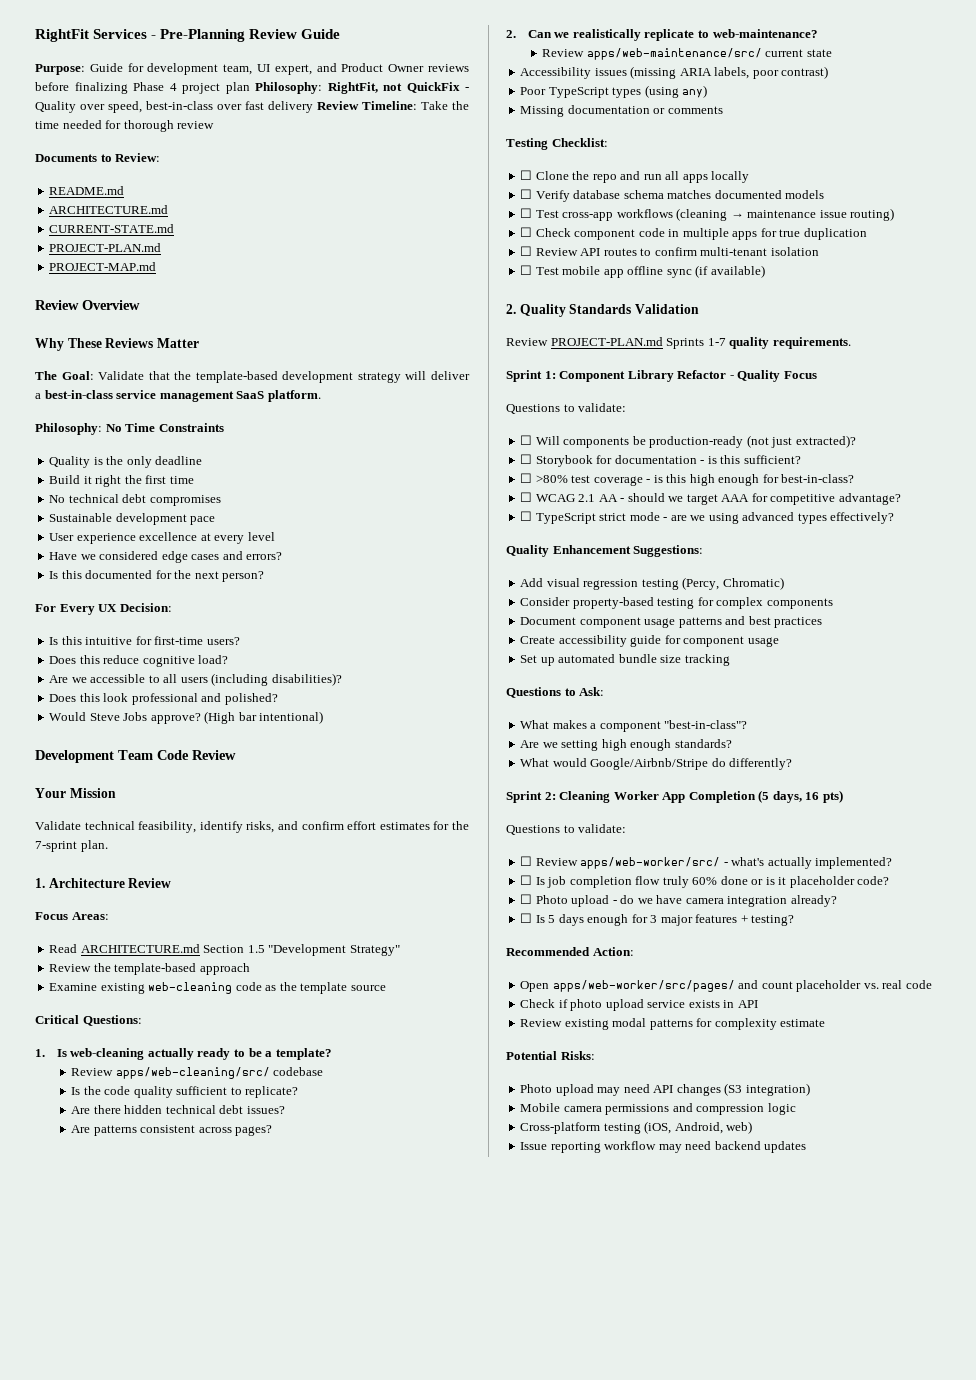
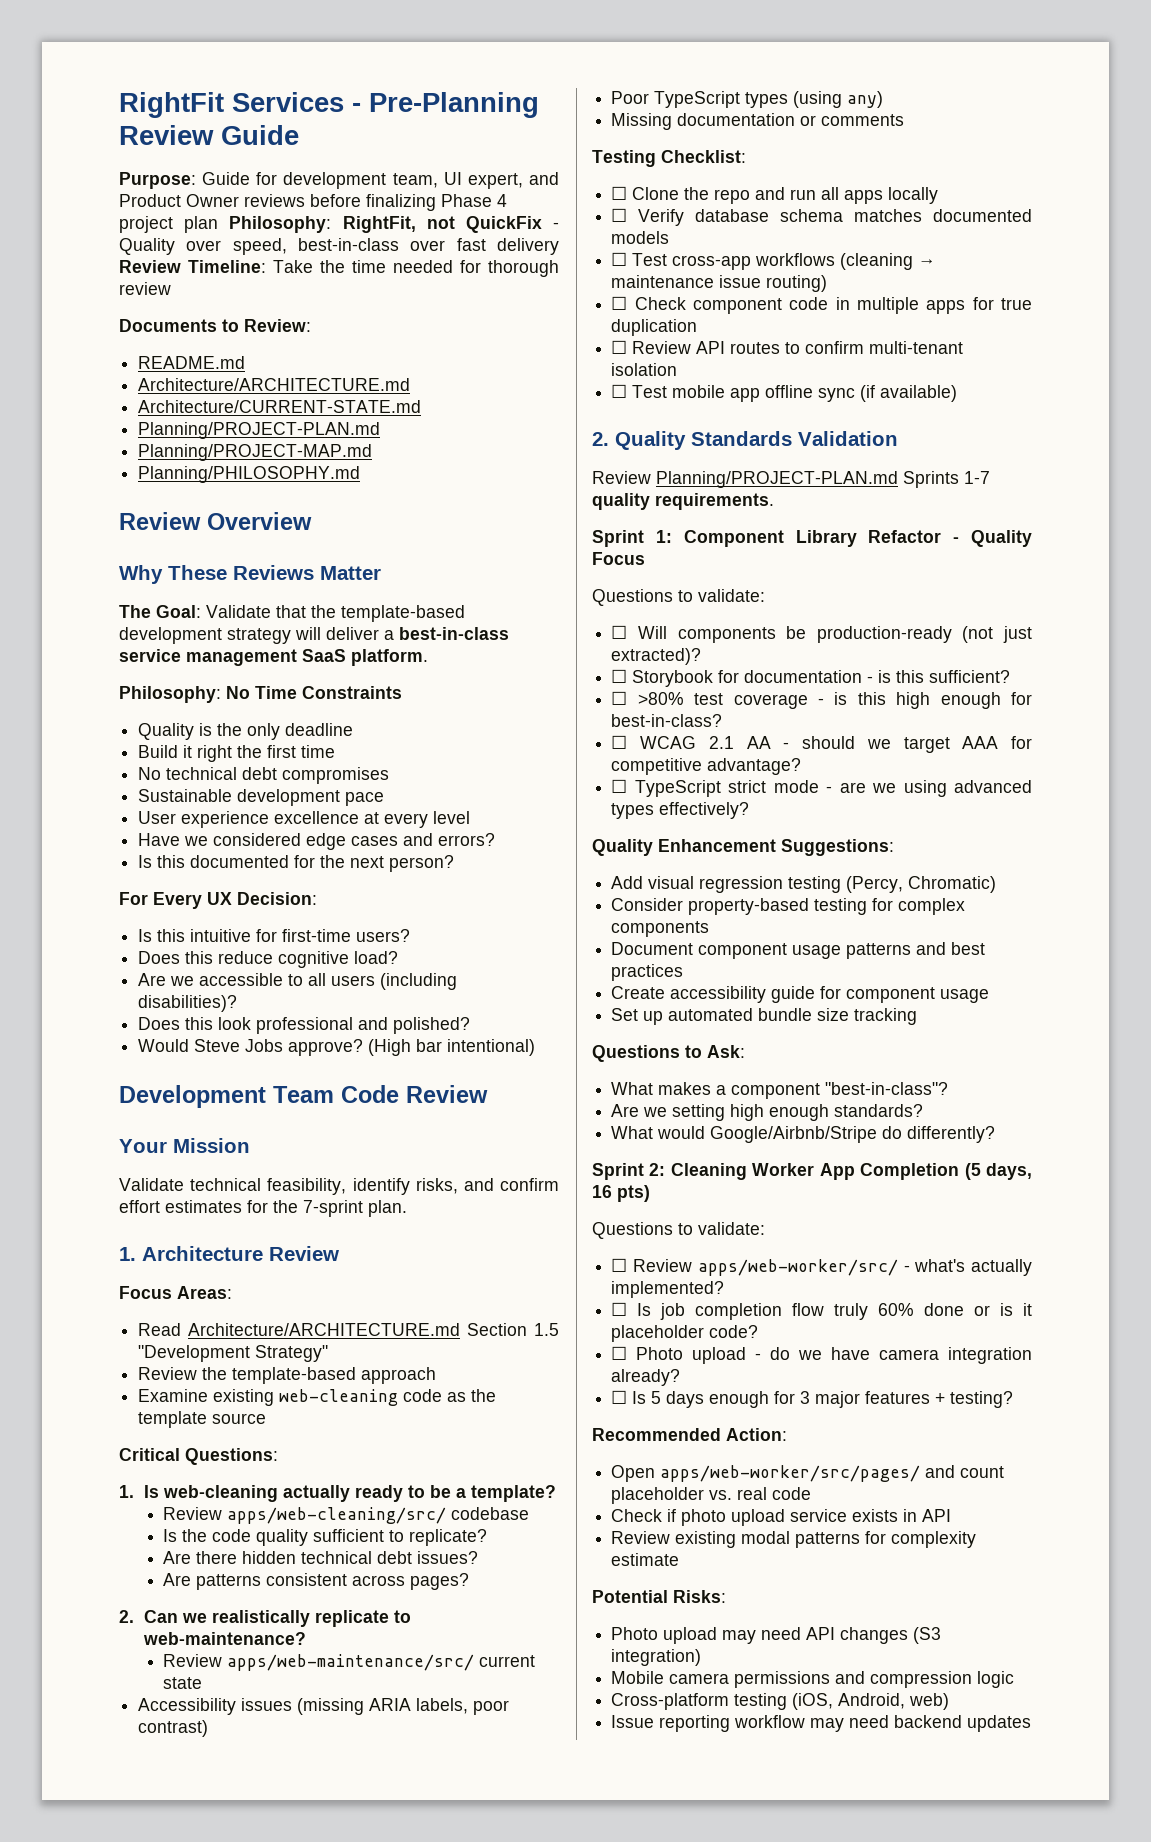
[49,205,169,214] [49,224,175,233] [49,243,162,252] [49,262,157,271] ARCHITECTURE.md // CURRENT-STATE.md // PROJECT-PLAN.md // PROJECT-MAP.md -> [138,378,411,391] [138,400,422,413] [138,422,381,439] [138,444,373,461] [138,466,361,483] Architecture/ARCHITECTURE.md // Architecture/CURRENT-STATE.md // Planning/PROJECT-PLAN.md // Planning/PROJECT-MAP.md // Planning/PHILOSOPHY.md
[80,944,200,953] ARCHITECTURE.md -> [188,1323,461,1336] Architecture/ARCHITECTURE.md
[550,337,663,346] PROJECT-PLAN.md -> [656,471,898,488] Planning/PROJECT-PLAN.md

